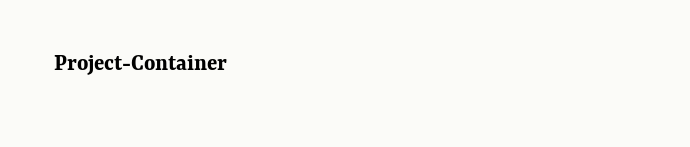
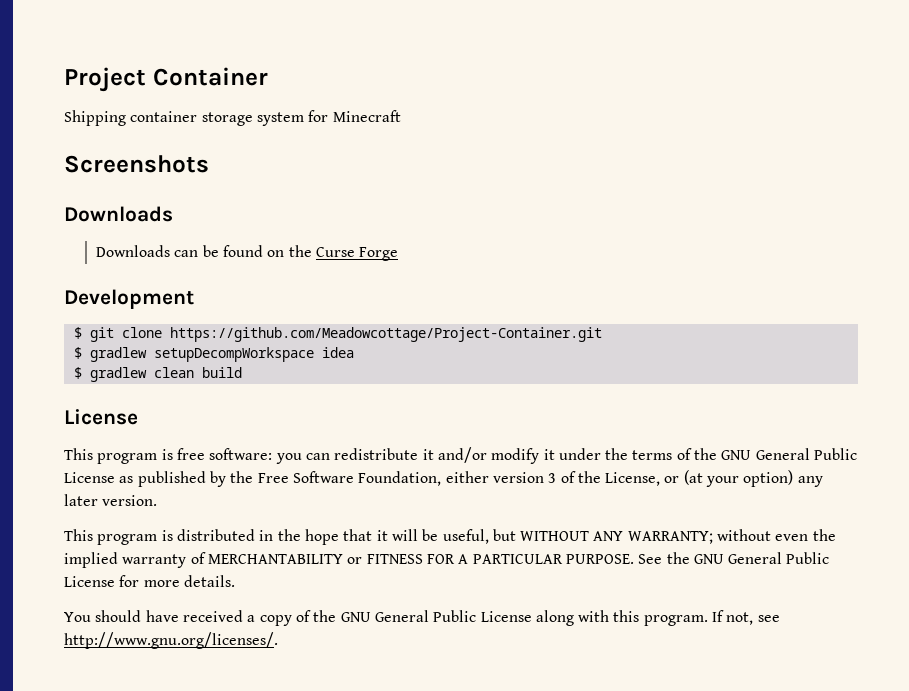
[54,55,227,75] Project-Container -> [64,67,268,92] [64,110,401,126] [64,155,209,173] [64,206,173,222] [95,245,399,261] [64,289,194,309] [73,327,602,342] [73,347,354,362] [73,367,242,382] [64,409,138,425] [64,447,858,464] [64,470,823,487] [64,494,158,506] [64,529,836,545] [64,552,830,568] [64,575,235,587] [64,610,780,626] [64,632,278,649] Project Container // Shipping container storage system for Minecraft // Screenshots // Downloads // Downloads can be found on the Curse Forge // Development // $ git clone https://github.com/Meadowcottage/Project-Container.git // $ gradlew setupDecompWorkspace idea // $ gradlew clean build // License // This program is free software: you can redistribute it and/or modify it under the terms of the GNU General Public License as published by the Free Software Foundation, either version 3 of the License, or (at your option) any later version. // This program is distributed in the hope that it will be useful, but WITHOUT ANY WARRANTY; without even the implied warranty of MERCHANTABILITY or FITNESS FOR A PARTICULAR PURPOSE. See the GNU General Public License for more details. // You should have received a copy of the GNU General Public License along with this program. If not, see http://www.gnu.org/licenses/.

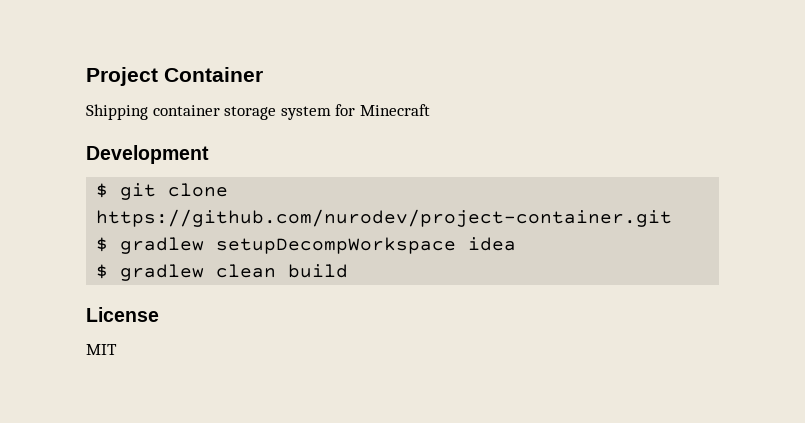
[64,155,209,173] [64,206,173,222] [95,245,399,261] // Screenshots // Downloads // Downloads can be found on the Curse Forge -> (430, 110) none
[169,327,602,342] https://github.com/Meadowcottage/Project-Container.git -> [96,209,673,227] https://github.com/nurodev/project-container.git
[64,447,858,464] [64,470,823,487] [64,494,158,506] [64,529,836,545] [64,552,830,568] [64,575,235,587] [64,610,780,626] [64,632,278,649] This program is free software: you can redistribute it and/or modify it under the terms of the GNU General Public License as published by the Free Software Foundation, either version 3 of the License, or (at your option) any later version. // This program is distributed in the hope that it will be useful, but WITHOUT ANY WARRANTY; without even the implied warranty of MERCHANTABILITY or FITNESS FOR A PARTICULAR PURPOSE. See the GNU General Public License for more details. // You should have received a copy of the GNU General Public License along with this program. If not, see http://www.gnu.org/licenses/. -> [86,344,117,355] MIT

